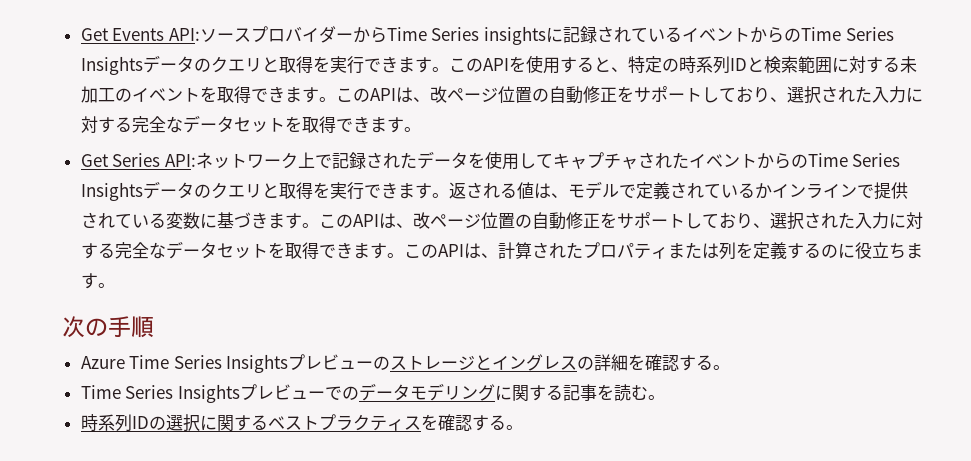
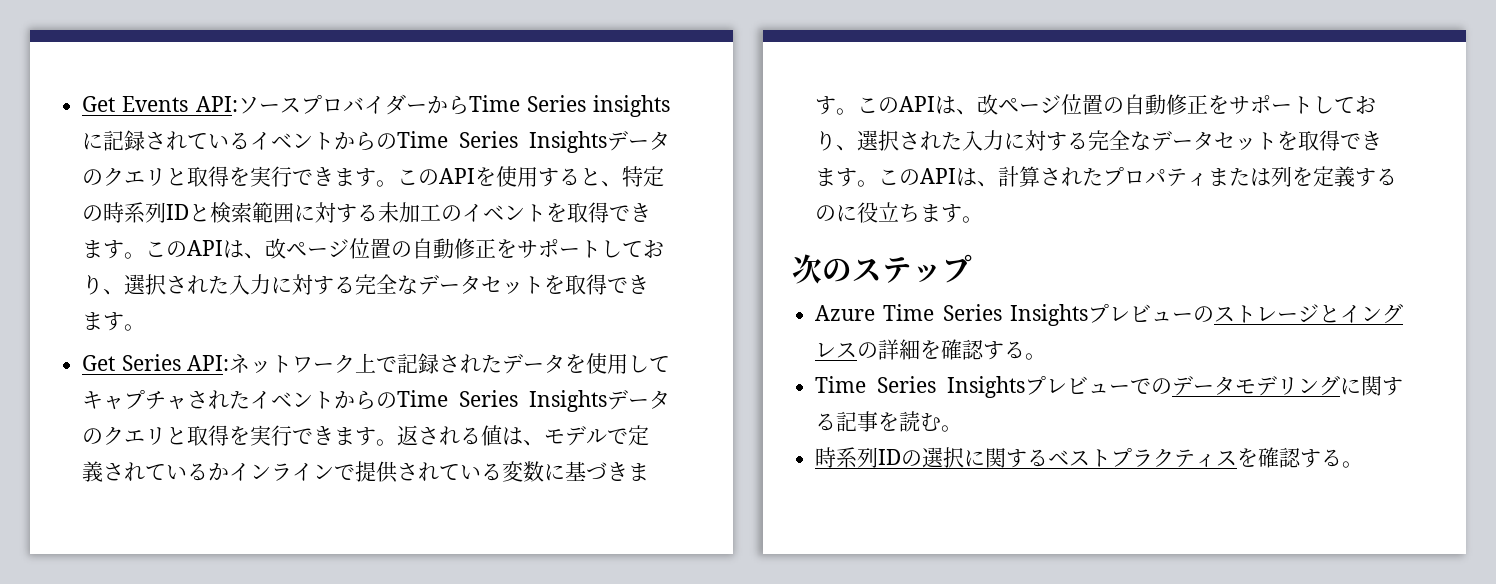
[108,316,154,338] 手順 -> [852,254,972,283] ステップ

